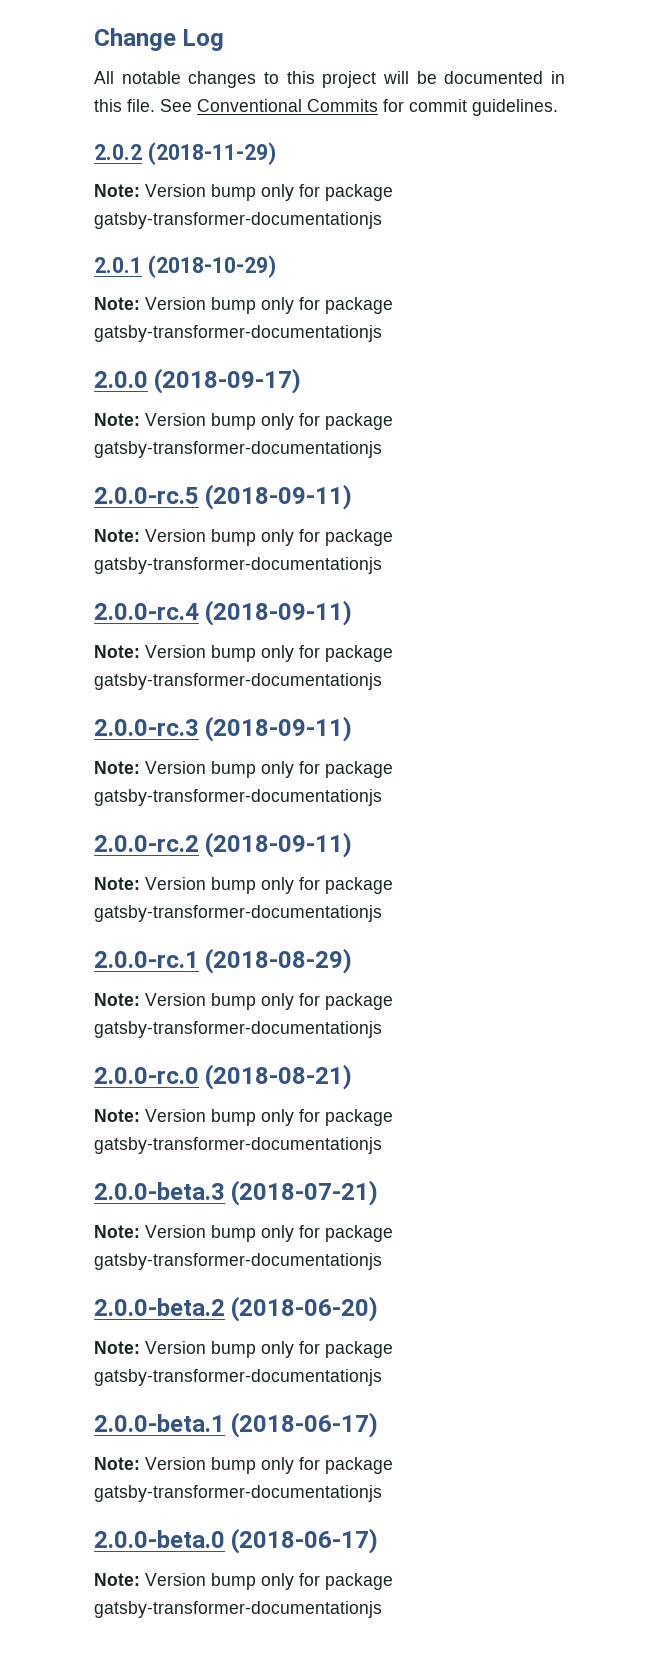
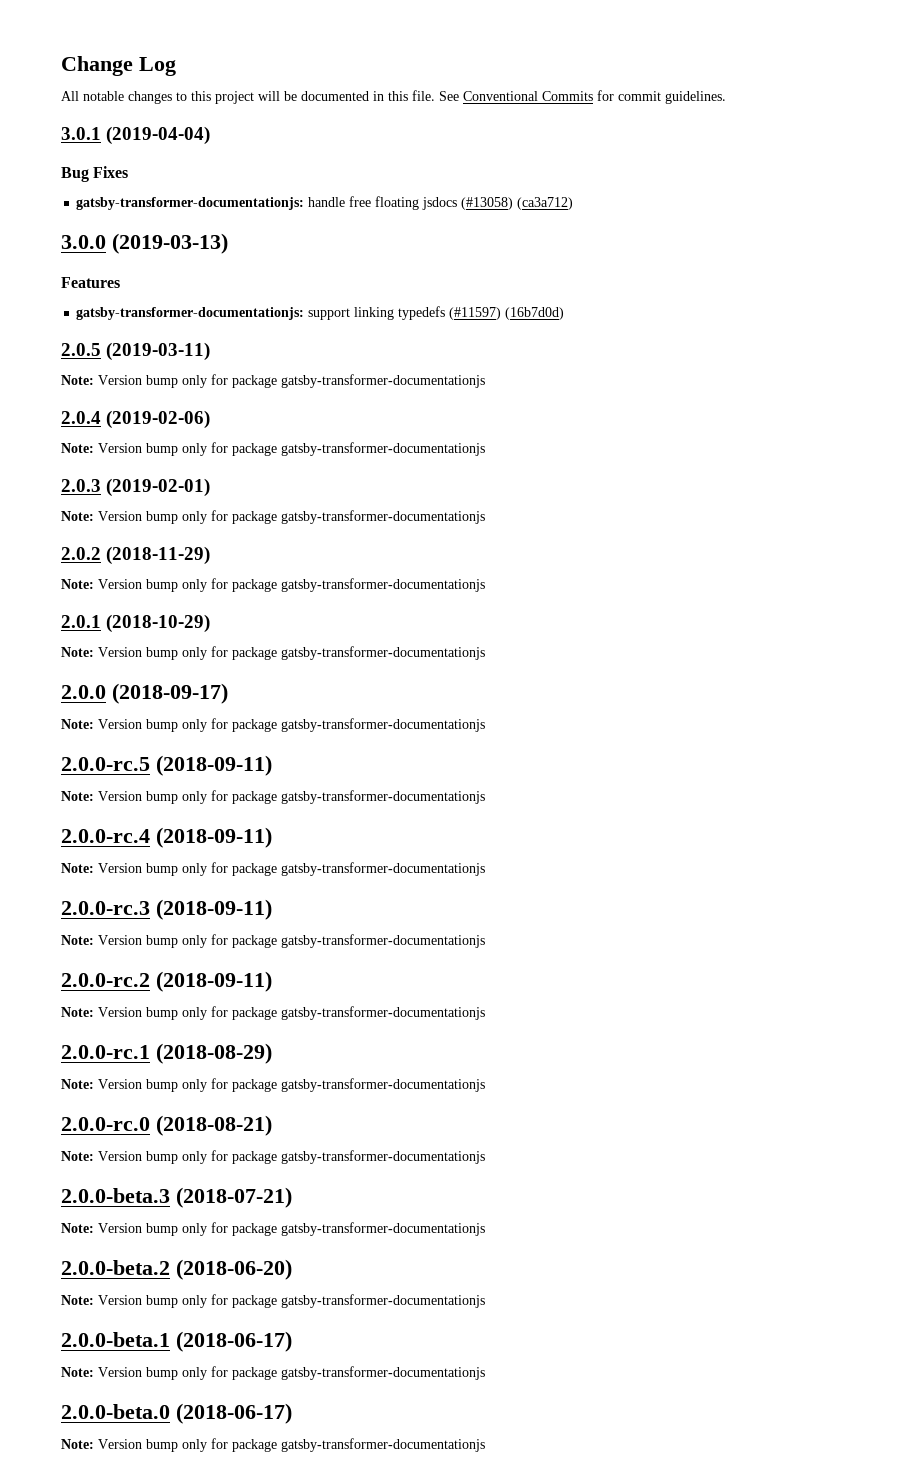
(558, 107) none -> [61,126,211,145] [61,166,129,182] [76,196,574,210] [61,233,228,254] [61,277,120,288] [76,306,565,320] [61,342,211,361] [61,374,485,388] [61,410,211,429] [61,442,485,456] [61,478,211,497] [61,510,485,524] // 3.0.1 (2019-04-04) // Bug Fixes // gatsby-transformer-documentationjs: handle free floating jsdocs (#13058) (ca3a712) // 3.0.0 (2019-03-13) // Features // gatsby-transformer-documentationjs: support linking typedefs (#11597) (16b7d0d) // 2.0.5 (2019-03-11) // Note: Version bump only for package gatsby-transformer-documentationjs // 2.0.4 (2019-02-06) // Note: Version bump only for package gatsby-transformer-documentationjs // 2.0.3 (2019-02-01) // Note: Version bump only for package gatsby-transformer-documentationjs

